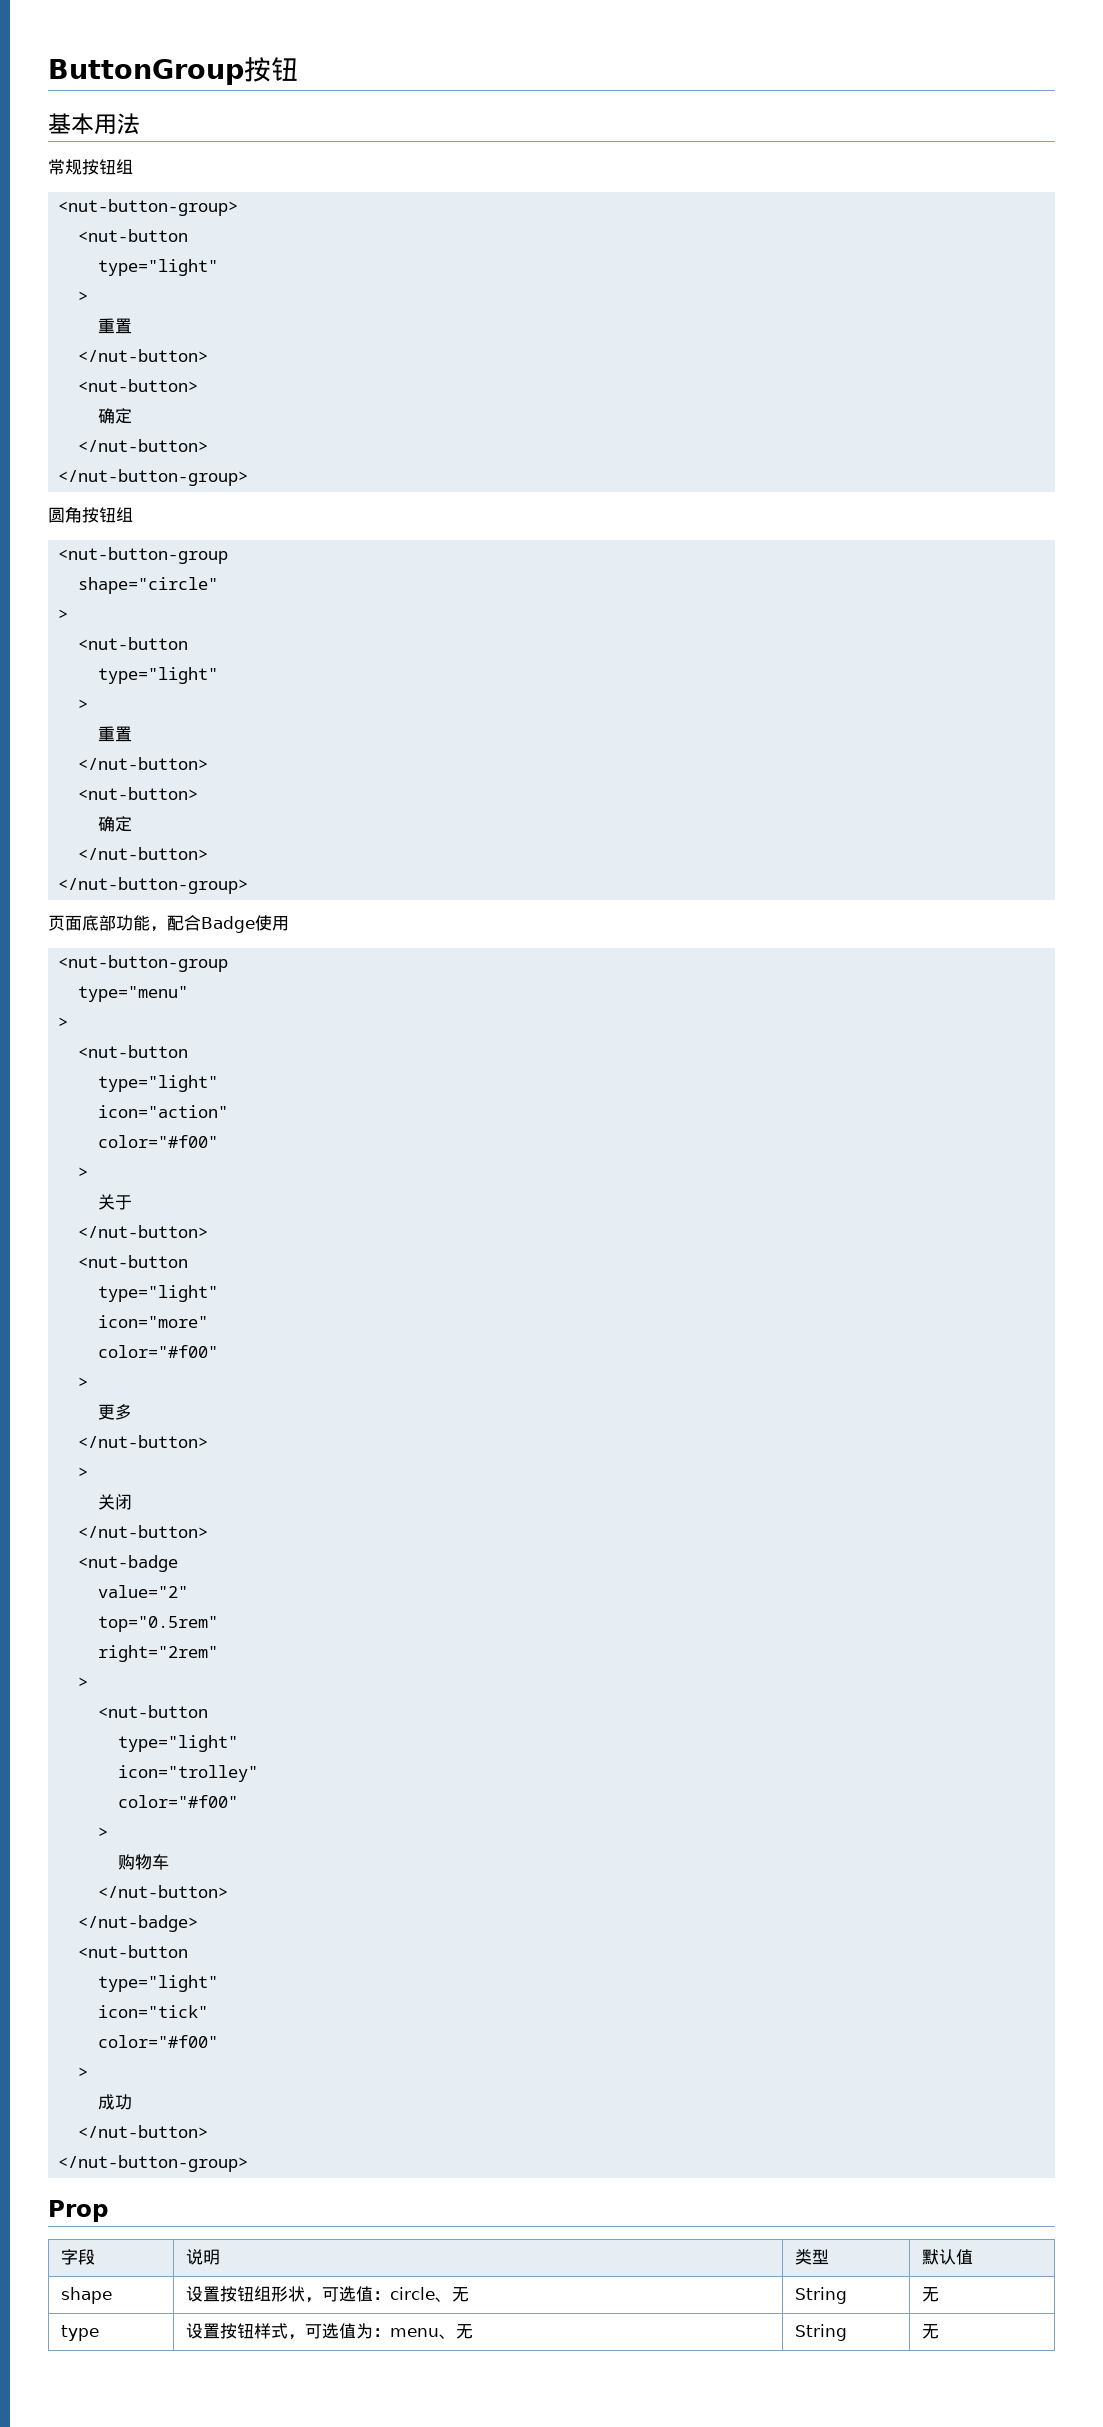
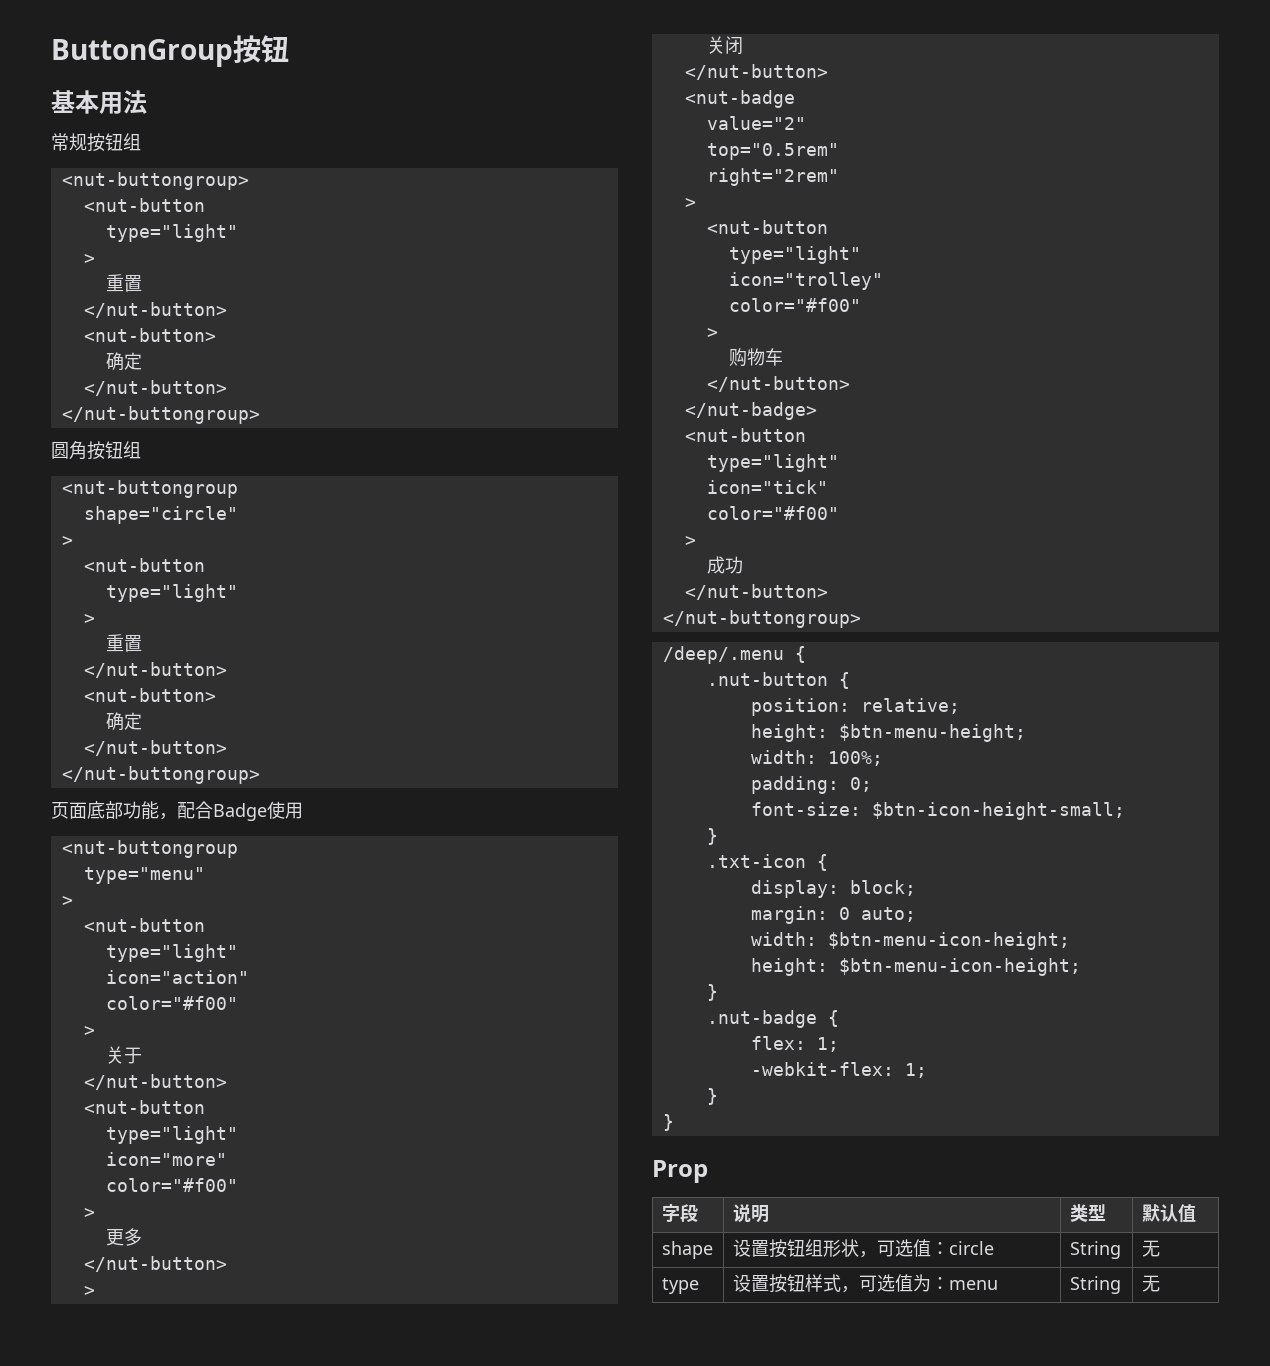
[58,199,239,216] [78,229,189,242] [98,259,219,276] [78,291,89,302] [98,318,133,334] [78,349,209,362] [78,379,199,392] [98,408,133,424] [78,439,209,452] [58,469,249,486] <nut-button-group> // <nut-button // type="light" // > // 重置 // </nut-button> // <nut-button> // 确定 // </nut-button> // </nut-button-group> -> [61,172,249,190] [83,198,205,212] [105,224,238,242] [83,254,95,264] [105,274,142,292] [83,302,227,318] [83,328,216,342] [105,352,142,371] [83,380,227,396] [61,406,260,424] <nut-buttongroup> // <nut-button // type="light" // > // 重置 // </nut-button> // <nut-button> // 确定 // </nut-button> // </nut-buttongroup>
[58,547,229,564] <nut-button-group -> [61,480,238,498] <nut-buttongroup
[58,877,249,894] </nut-button-group> -> [61,766,260,784] </nut-buttongroup>
[58,955,229,972] <nut-button-group -> [61,840,238,858] <nut-buttongroup
[58,2155,249,2172] </nut-button-group> -> [662,610,861,628] [662,646,806,664] [706,672,850,689] [750,698,960,716] [750,724,1026,742] [750,750,883,766] [750,776,872,794] [750,802,1125,820] [706,828,718,845] [706,854,828,871] [750,880,916,898] [750,906,916,924] [750,932,1070,950] [750,958,1081,976] [706,984,718,1001] [706,1010,839,1028] [750,1036,839,1052] [750,1062,927,1078] [706,1088,718,1105] [662,1114,674,1131] </nut-buttongroup> // /deep/.menu { // .nut-button { // position: relative; // height: $btn-menu-height; // width: 100%; // padding: 0; // font-size: $btn-icon-height-small; // } // .txt-icon { // display: block; // margin: 0 auto; // width: $btn-menu-icon-height; // height: $btn-menu-icon-height; // } // .nut-badge { // flex: 1; // -webkit-flex: 1; // } // }
[435,2287,470,2302] 、无 -> (994, 1248) none
[439,2324,474,2339] 、无 -> (998, 1285) none

